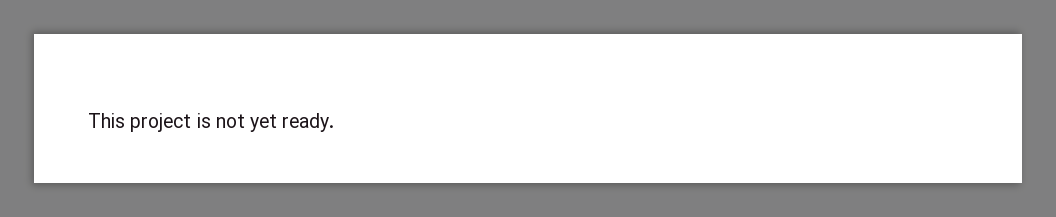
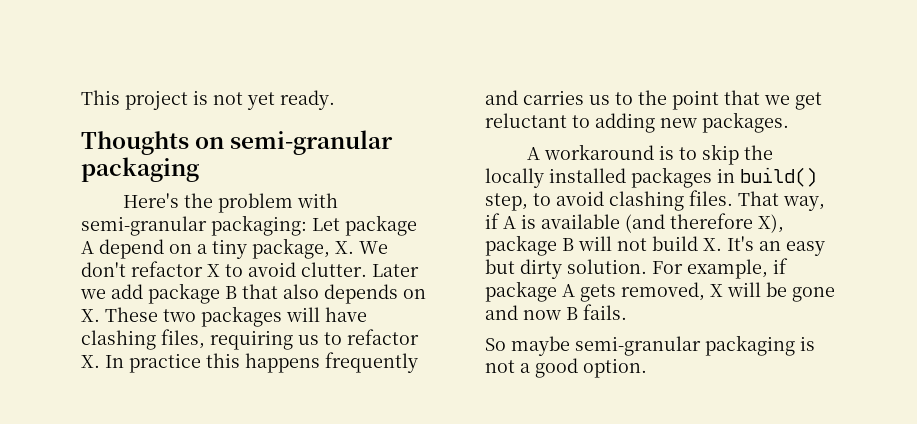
(335, 122) none -> [81,130,394,155] [81,157,199,182] [123,193,339,213] [81,215,417,236] [81,238,388,259] [81,261,419,277] [80,283,426,304] [81,306,367,327] [81,329,419,350] [81,352,418,373] [485,90,822,110] [485,112,789,133] [527,144,774,165] [485,167,817,188] [485,190,825,211] [485,213,784,233] [485,235,825,256] [485,258,788,279] [485,281,835,302] [485,304,627,320] [485,335,815,356] [485,358,647,378] // Thoughts on semi-granular packaging // Here's the problem with semi-granular packaging: Let package A depend on a tiny package, X. We don't refactor X to avoid clutter. Later we add package B that also depends on X. These two packages will have clashing files, requiring us to refactor X. In practice this happens frequently and carries us to the point that we get reluctant to adding new packages. // A workaround is to skip the locally installed packages in build() step, to avoid clashing files. That way, if A is available (and therefore X), package B will not build X. It's an easy but dirty solution. For example, if package A gets removed, X will be gone and now B fails. // So maybe semi-granular packaging is not a good option.

